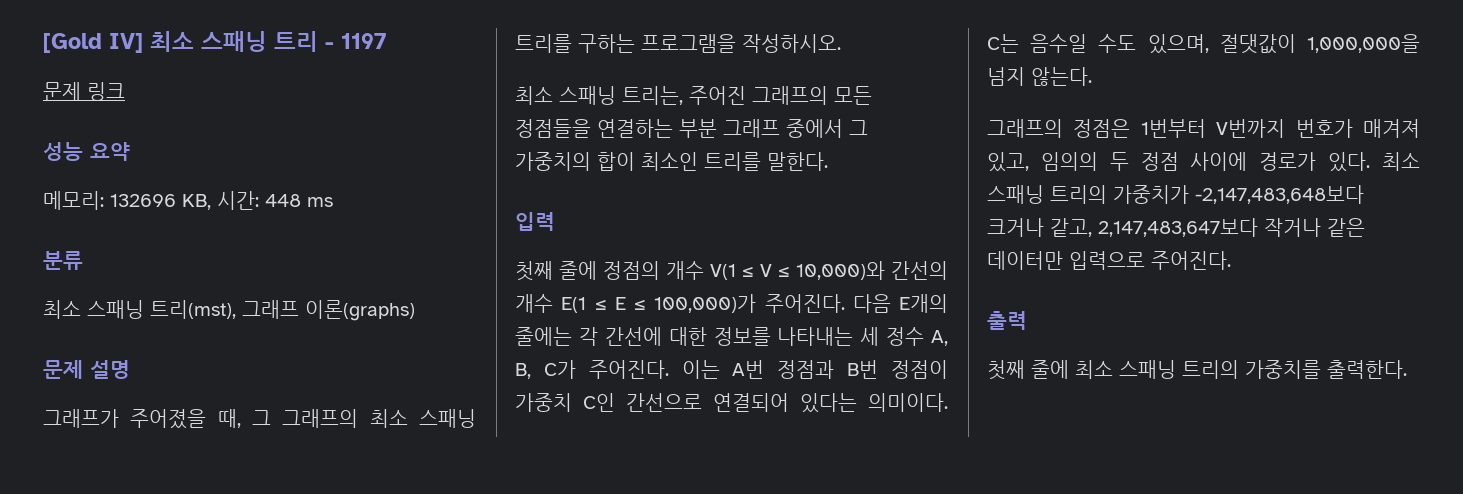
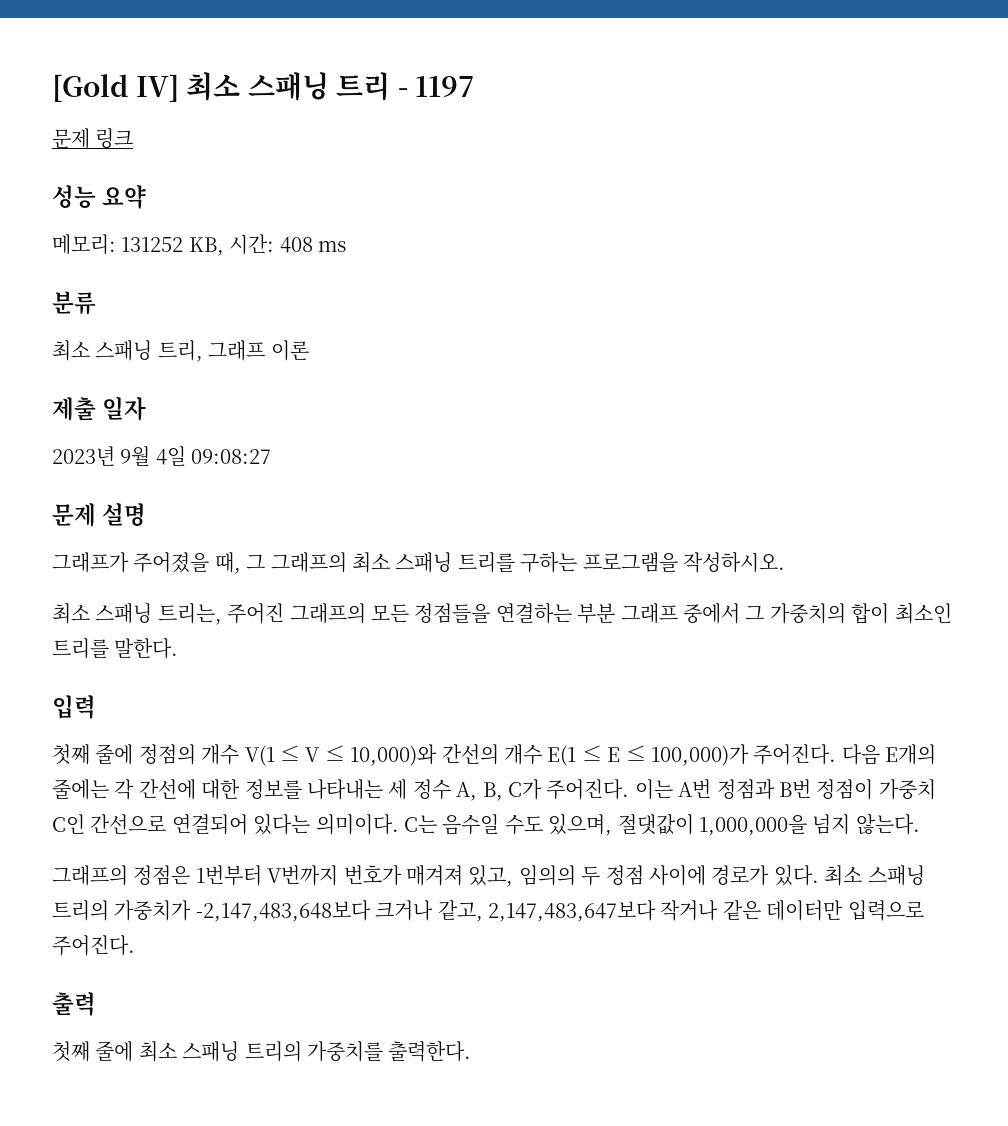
[110,194,176,207] 132696 -> [121,237,184,252] 131252
[265,194,301,207] 448 -> [279,237,313,253] 408
[150,300,415,321] 트리(mst), 그래프 이론(graphs) -> [157,340,309,362] [52,397,147,421] [52,445,272,466] 트리, 그래프 이론 // 제출 일자 // 2023년 9월 4일 09:08:27

